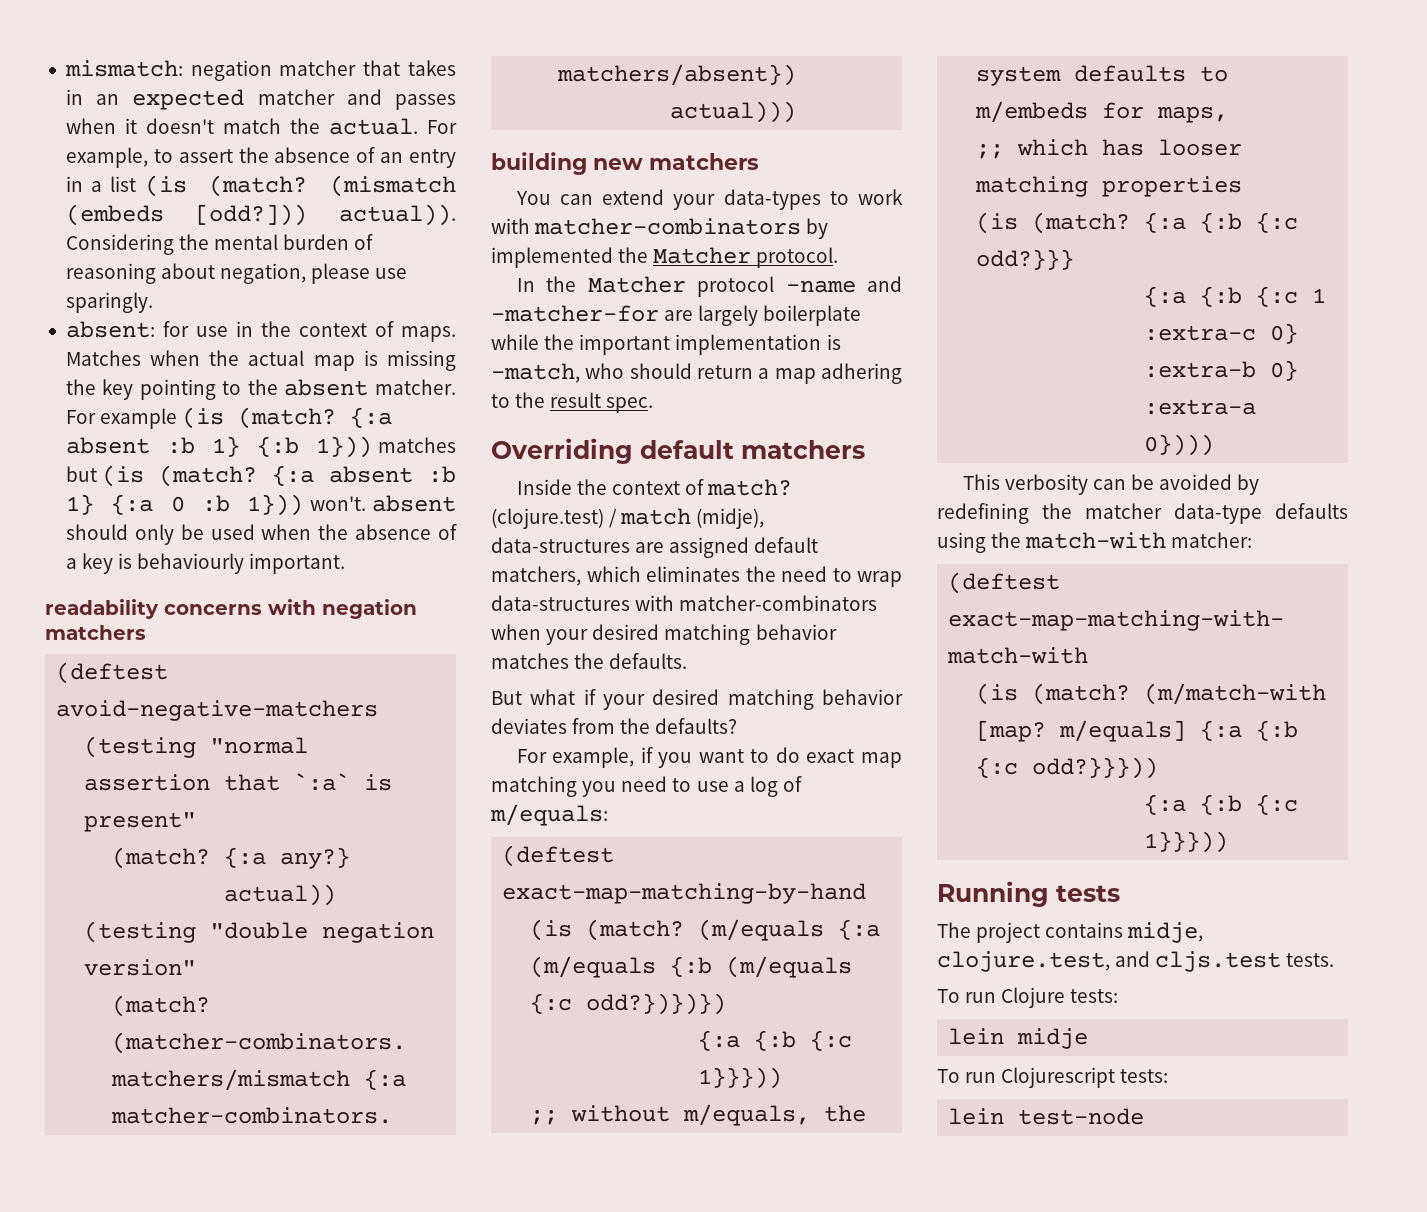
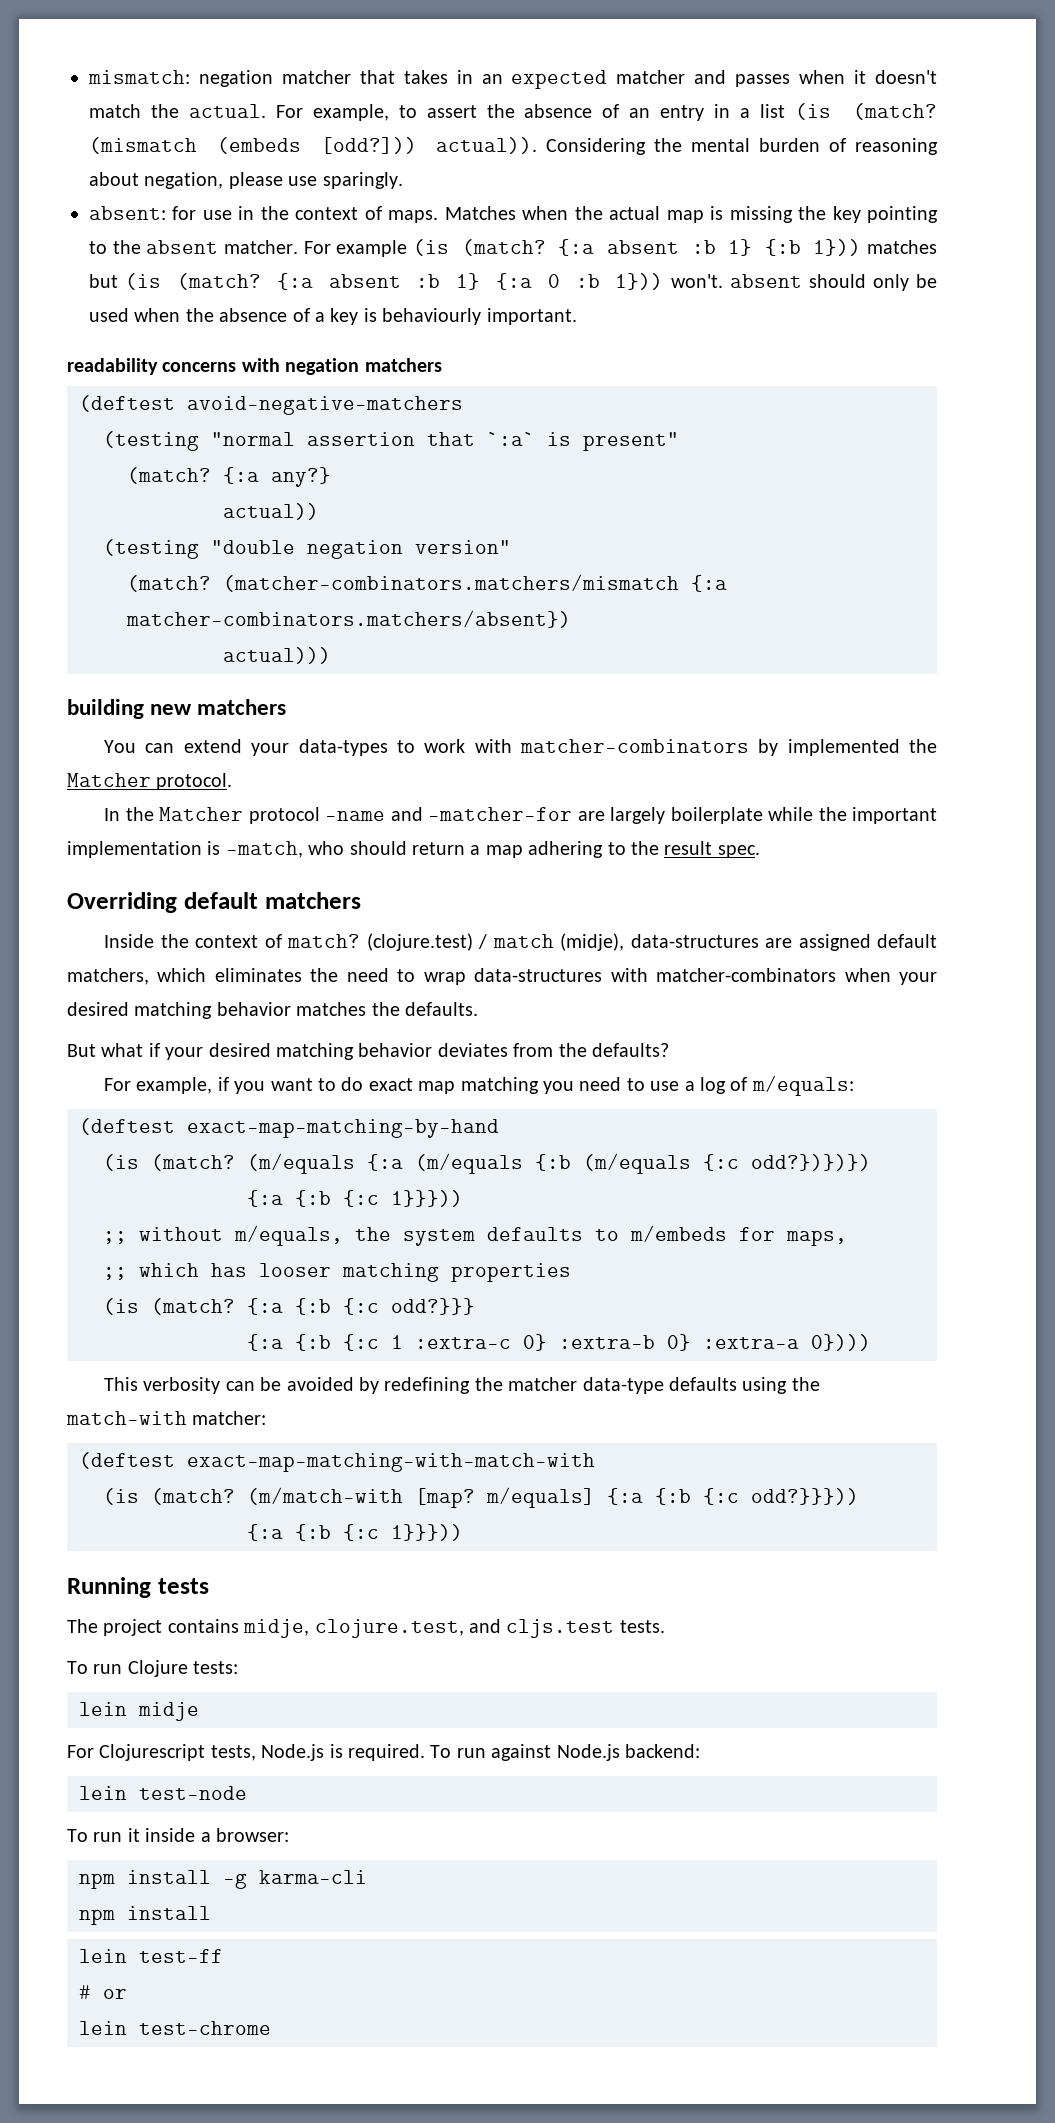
[937,1067,1169,1088] [948,1108,1145,1125] To run Clojurescript tests: // lein test-node -> [67,1744,700,1761] [79,1786,247,1800] [67,1828,289,1842] [79,1870,367,1889] [79,1906,211,1925] [79,1949,223,1963] [79,1985,127,1999] [79,2021,271,2035] For Clojurescript tests, Node.js is required. To run against Node.js backend: // lein test-node // To run it inside a browser: // npm install -g karma-cli // npm install // lein test-ff // # or // lein test-chrome

